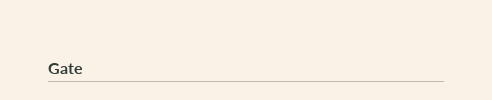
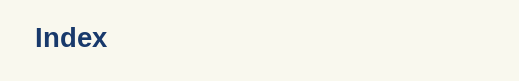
[48,63,83,74] Gate -> [35,27,108,47] Index

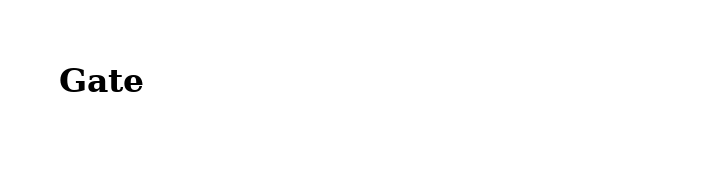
[35,27,108,47] Index -> [59,68,144,92] Gate

